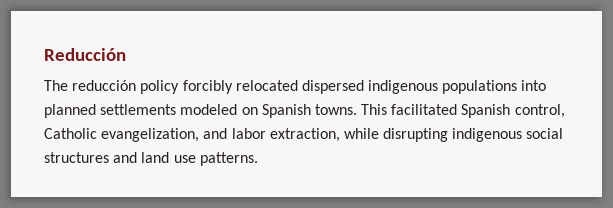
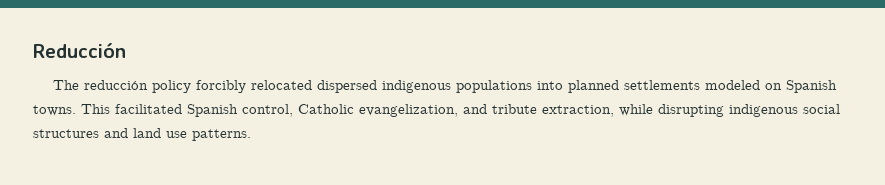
[231,128,266,139] labor -> [492,104,537,114] tribute

